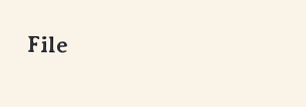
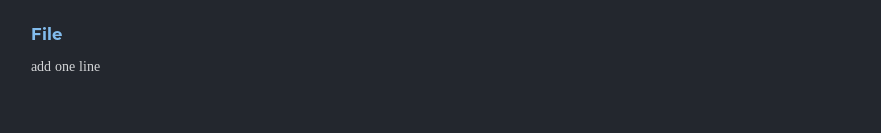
(69, 44) none -> [31,61,100,71] // add one line

